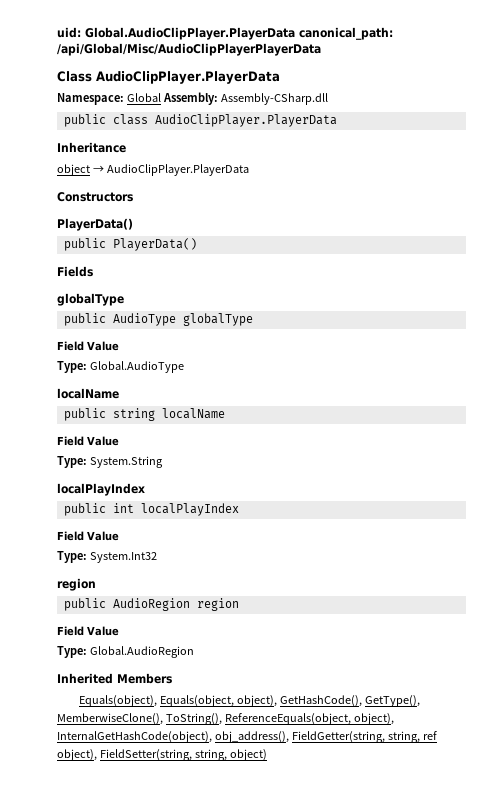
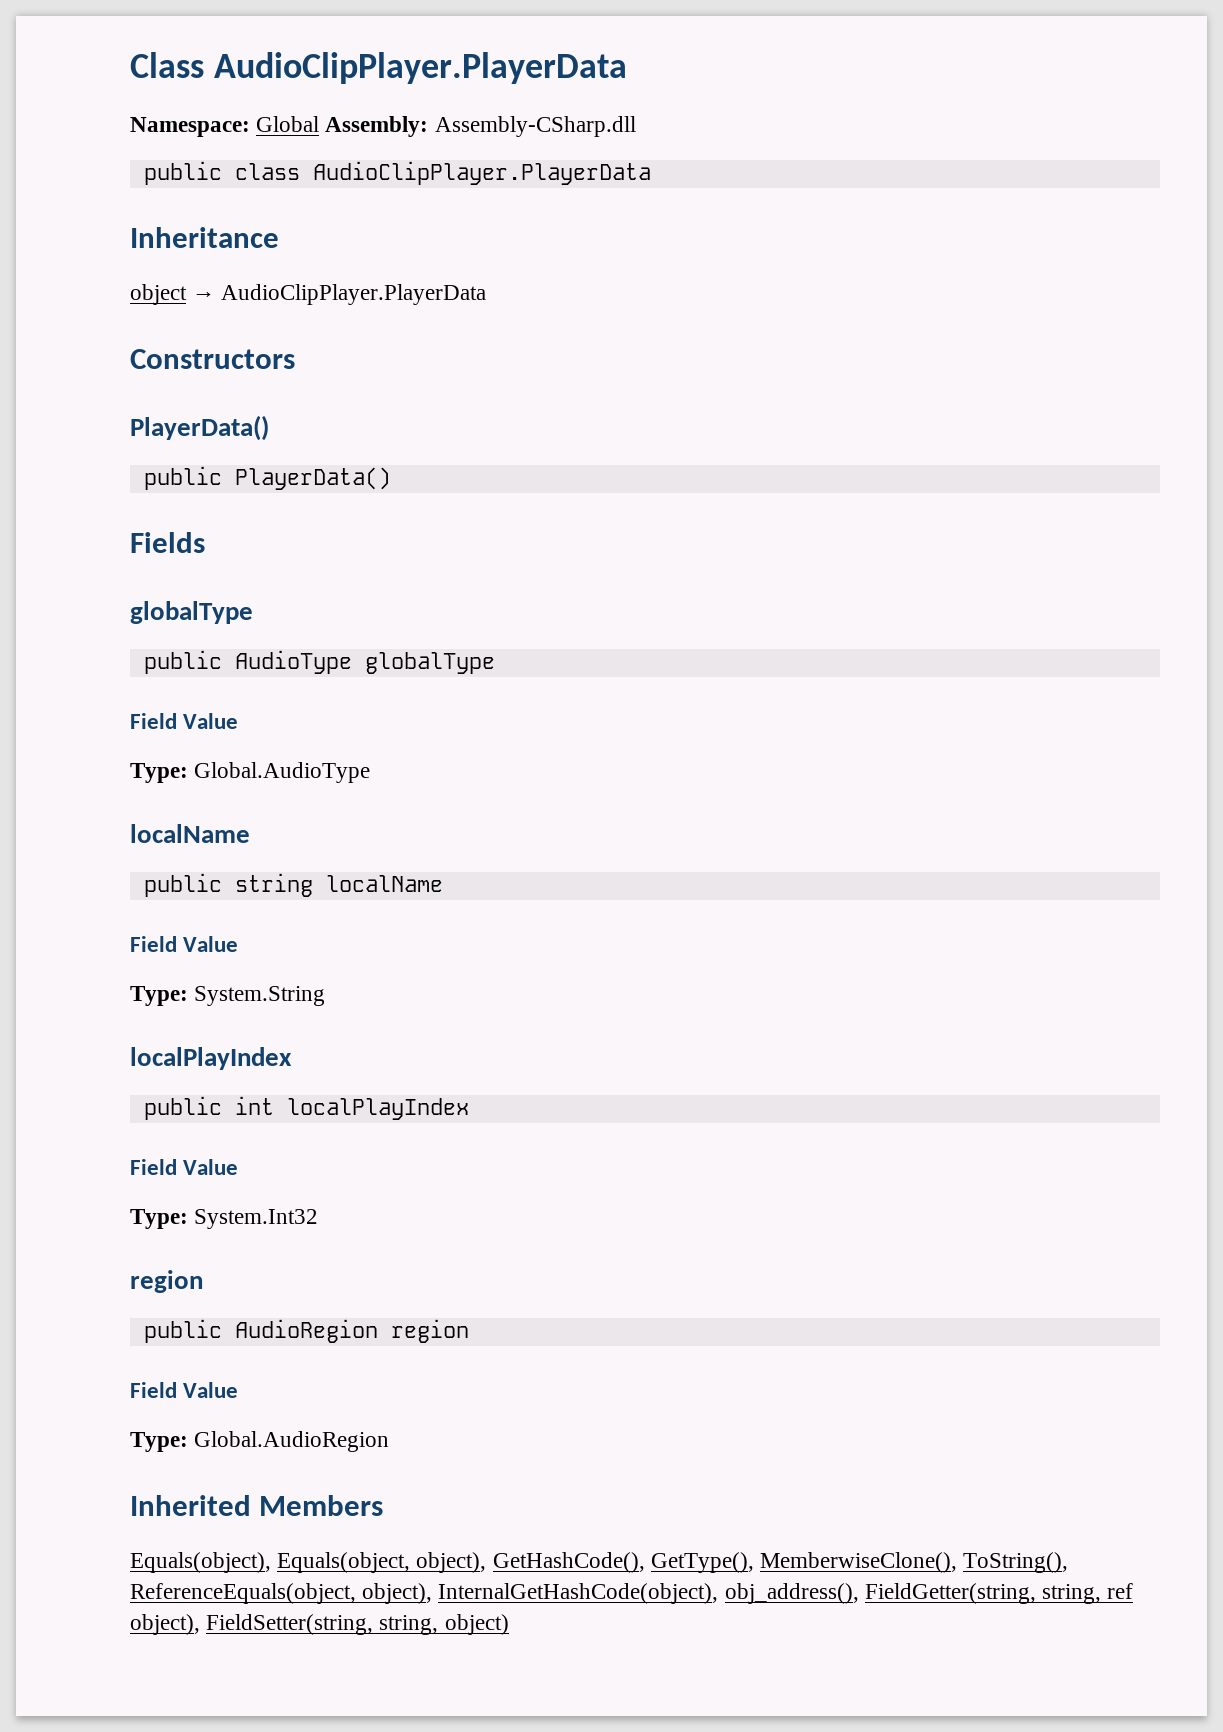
[57,27,393,40] [57,43,321,56] uid: Global.AudioClipPlayer.PlayerData canonical_path: /api/Global/Misc/AudioClipPlayerPlayerData // -> (130, 65) none

